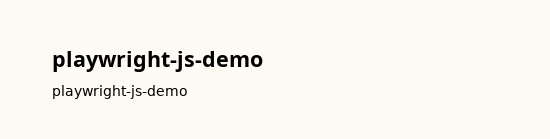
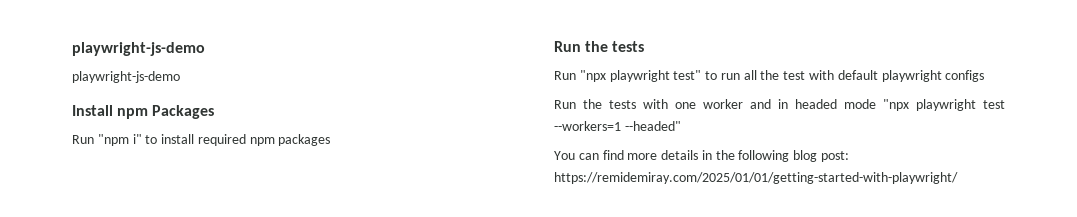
(188, 92) none -> [72,105,215,119] [72,134,331,146] [554,41,645,52] [554,70,985,82] [554,99,1005,111] [554,121,681,131] [554,150,850,162] [554,172,958,184] // Install npm Packages // Run "npm i" to install required npm packages // Run the tests // Run "npx playwright test" to run all the test with default playwright configs // Run the tests with one worker and in headed mode "npx playwright test --workers=1 --headed" // You can find more details in the following blog post: https://remidemiray.com/2025/01/01/getting-started-with-playwright/

